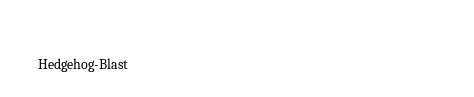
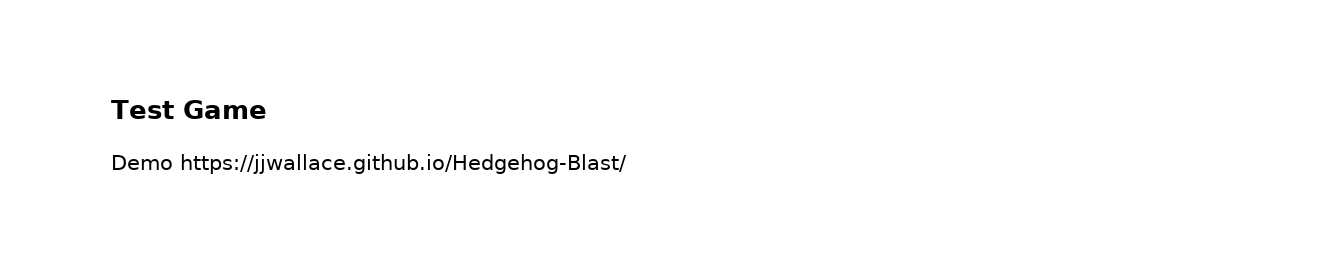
[38,58,128,72] Hedgehog-Blast -> [111,100,267,119] [111,154,627,174] Test Game // Demo https://jjwallace.github.io/Hedgehog-Blast/

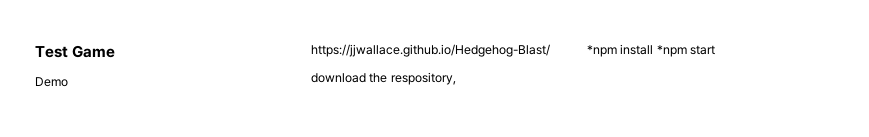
(627, 164) none -> [311,72,456,85] [587,44,716,57] // download the respository, // *npm install *npm start

